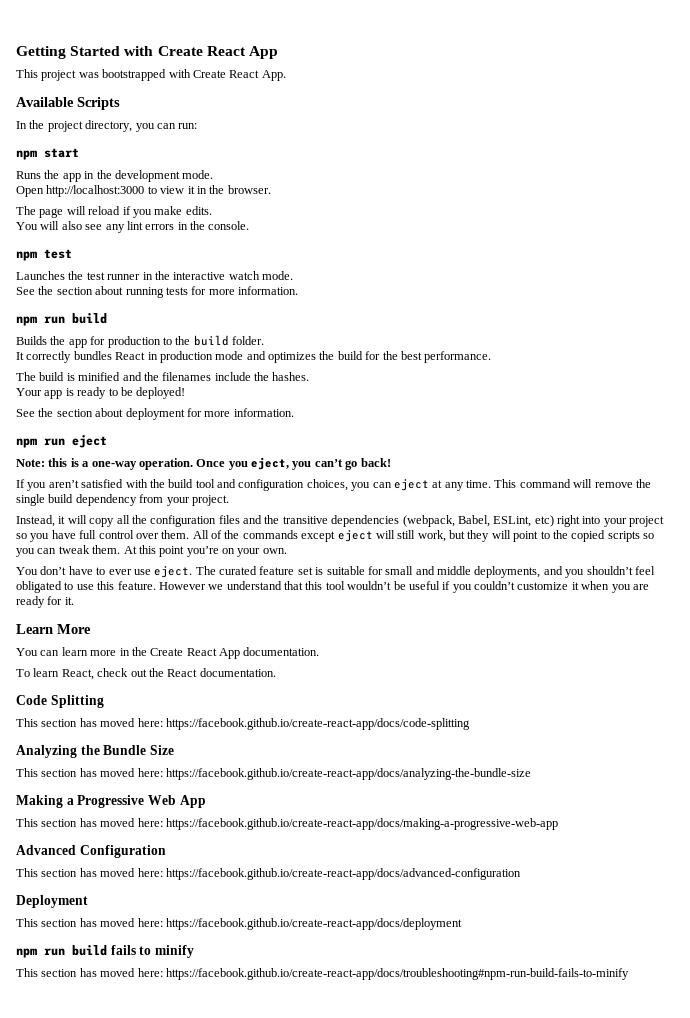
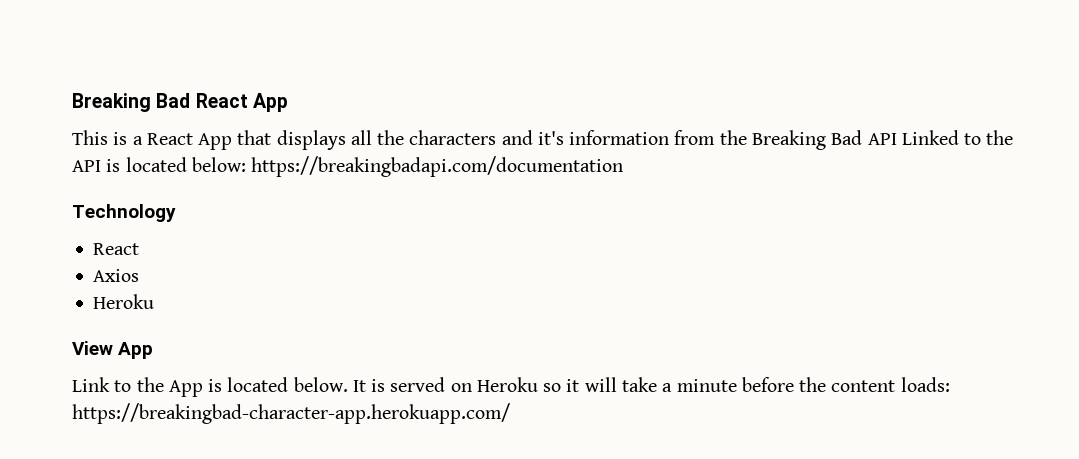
[16,46,203,59] Getting Started with Create -> [72,93,191,112] Breaking Bad
[41,69,286,81] [16,97,120,110] [16,120,198,132] [16,148,79,160] [16,170,214,182] [16,185,271,197] [16,206,212,218] [16,221,250,233] [16,249,72,261] [16,271,293,280] [16,286,298,298] [16,313,107,326] [16,335,264,348] [16,351,492,363] [16,372,310,381] [16,387,186,399] [16,408,294,420] [16,435,107,448] [16,457,391,470] [16,479,651,491] [16,494,229,506] [16,515,665,527] [16,530,654,542] [16,545,287,557] [16,566,655,578] [16,581,649,593] [16,596,74,608] [16,624,91,634] [16,647,320,659] [16,668,276,680] [16,695,104,708] [16,718,470,730] [16,745,174,758] [16,768,531,780] [16,795,206,808] [16,818,558,830] [16,845,166,858] [16,868,521,880] [16,895,88,908] [16,918,462,930] [16,945,194,958] [16,968,629,980] project was bootstrapped with Create React App. // Available Scripts // In the project directory, you can run: // npm start // Runs the app in the development mode. // Open http://localhost:3000 to view it in the browser. // The page will reload if you make edits. // You will also see any lint errors in the console. // npm test // Launches the test runner in the interactive watch mode. // See the section about running tests for more information. // npm run build // Builds the app for production to the build folder. // It correctly bundles React in production mode and optimizes the build for the best performance. // The build is minified and the filenames include the hashes. // Your app is ready to be deployed! // See the section about deployment for more information. // npm run eject // Note: this is a one-way operation. Once you eject, you can’t go back! // If you aren’t satisfied with the build tool and configuration choices, you can eject at any time. This command will remove the single build dependency from your project. // Instead, it will copy all the configuration files and the transitive dependencies (webpack, Babel, ESLint, etc) right into your project so you have full control over them. All of the commands except eject will still work, but they will point to the copied scripts so you can tweak them. At this point you’re on your own. // You don’t have to ever use eject. The curated feature set is suitable for small and middle deployments, and you shouldn’t feel obligated to use this feature. However we understand that this tool wouldn’t be useful if you couldn’t customize it when you are ready for it. // Learn More // You can learn more in the Create React App documentation. // To learn React, check out the React documentation. // Code Splitting // This section has moved here: https://facebook.github.io/create-react-app/docs/code-splitting // Analyzing the Bundle Size // This section has moved here: https://facebook.github.io/create-react-app/docs/analyzing-the-bundle-size // Making a Progressive Web App // This section has moved here: https://facebook.github.io/create-react-app/docs/making-a-progressive-web-app // Advanced Configuration // This section has moved here: https://facebook.github.io/create-react-app/docs/advanced-configuration // Deployment // This section has moved here: https://facebook.github.io/create-react-app/docs/deployment // npm run build fails to minify // This section has moved here: https://facebook.github.io/create-react-app/docs/troubleshooting#npm-run-build-fails-to-minify -> [113,130,1014,150] [72,156,624,177] [72,204,176,222] [93,243,140,255] [93,269,140,282] [93,294,155,309] [72,341,154,359] [72,377,950,397] [72,403,510,424] is a React App that displays all the characters and it's information from the Breaking Bad API Linked to the API is located below: https://breakingbadapi.com/documentation // Technology // React // Axios // Heroku // View App // Link to the App is located below. It is served on Heroku so it will take a minute before the content loads: https://breakingbad-character-app.herokuapp.com/

